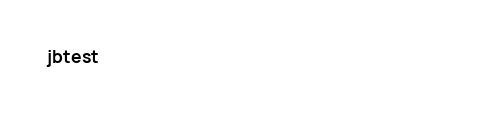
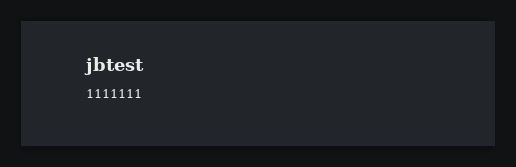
(99, 58) none -> [86,89,142,98] // 1111111

